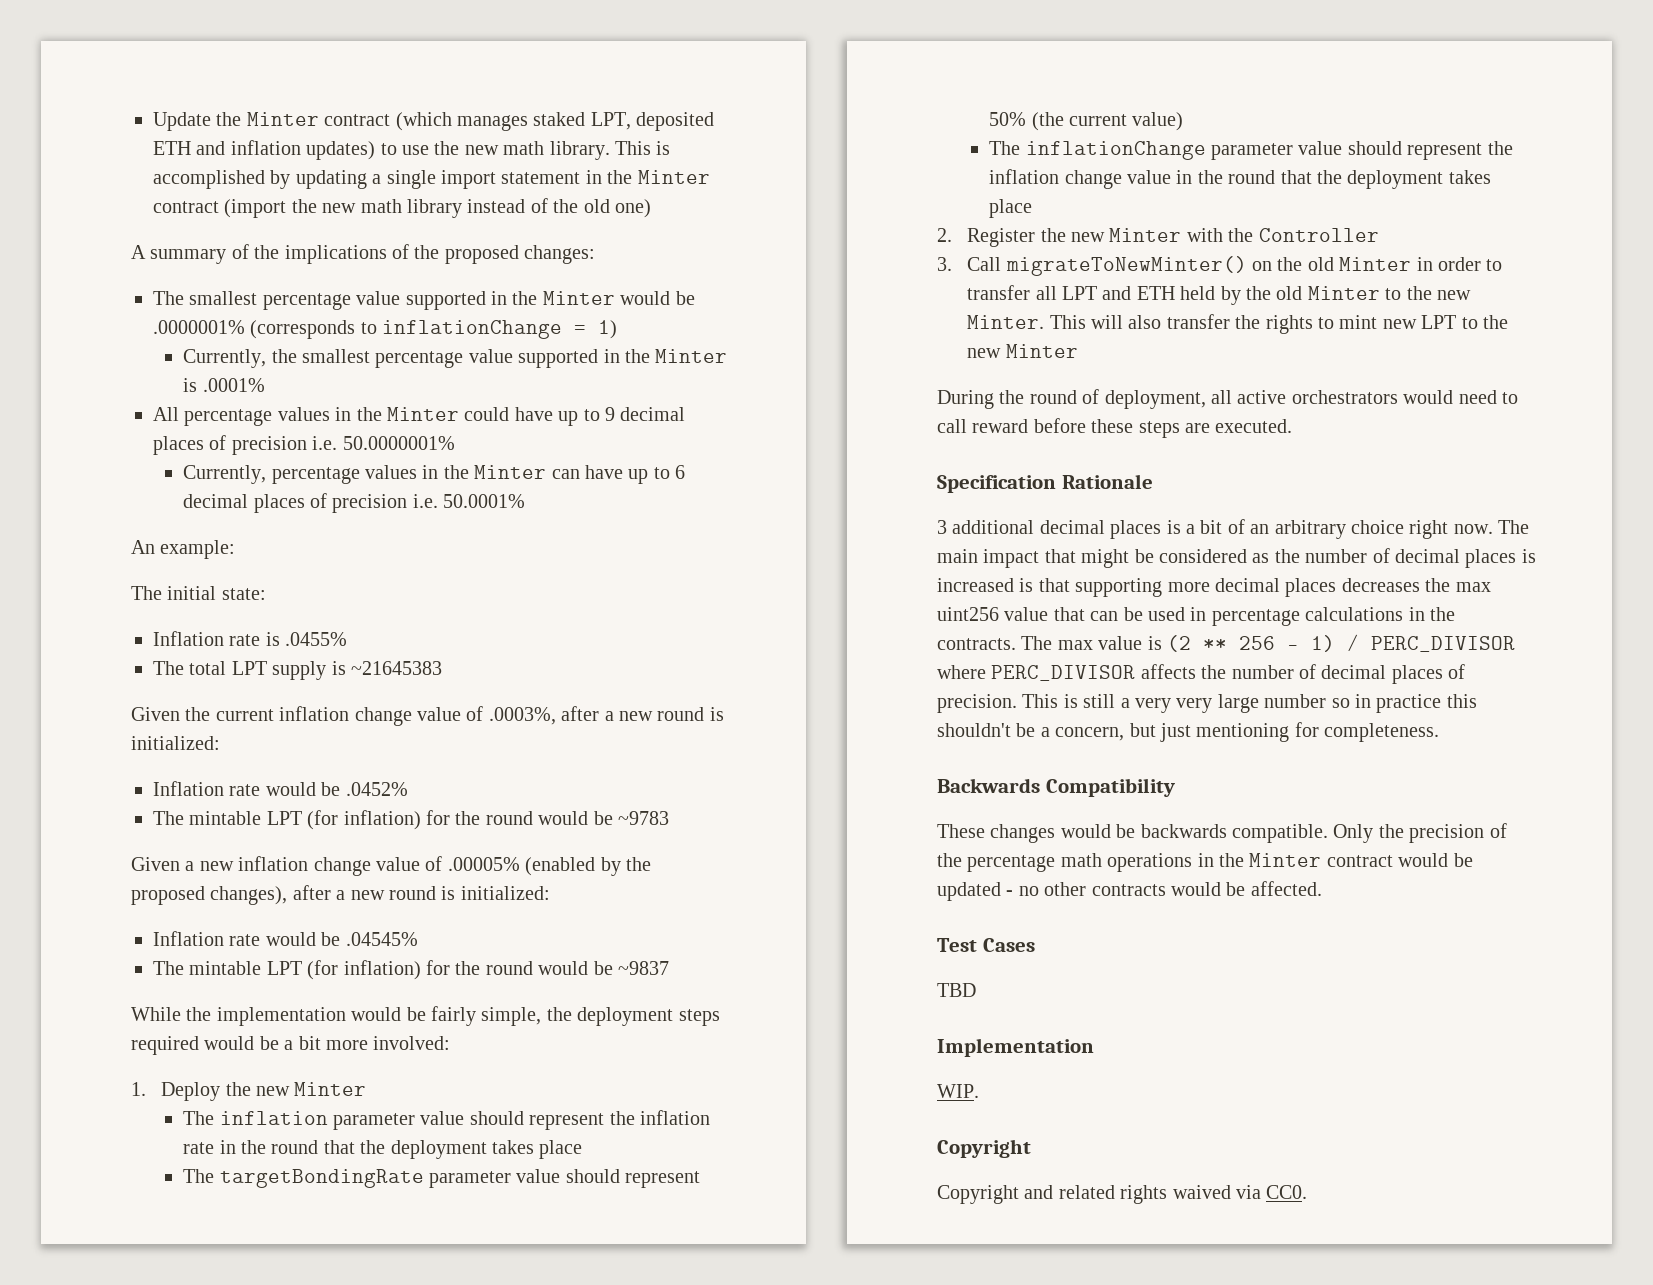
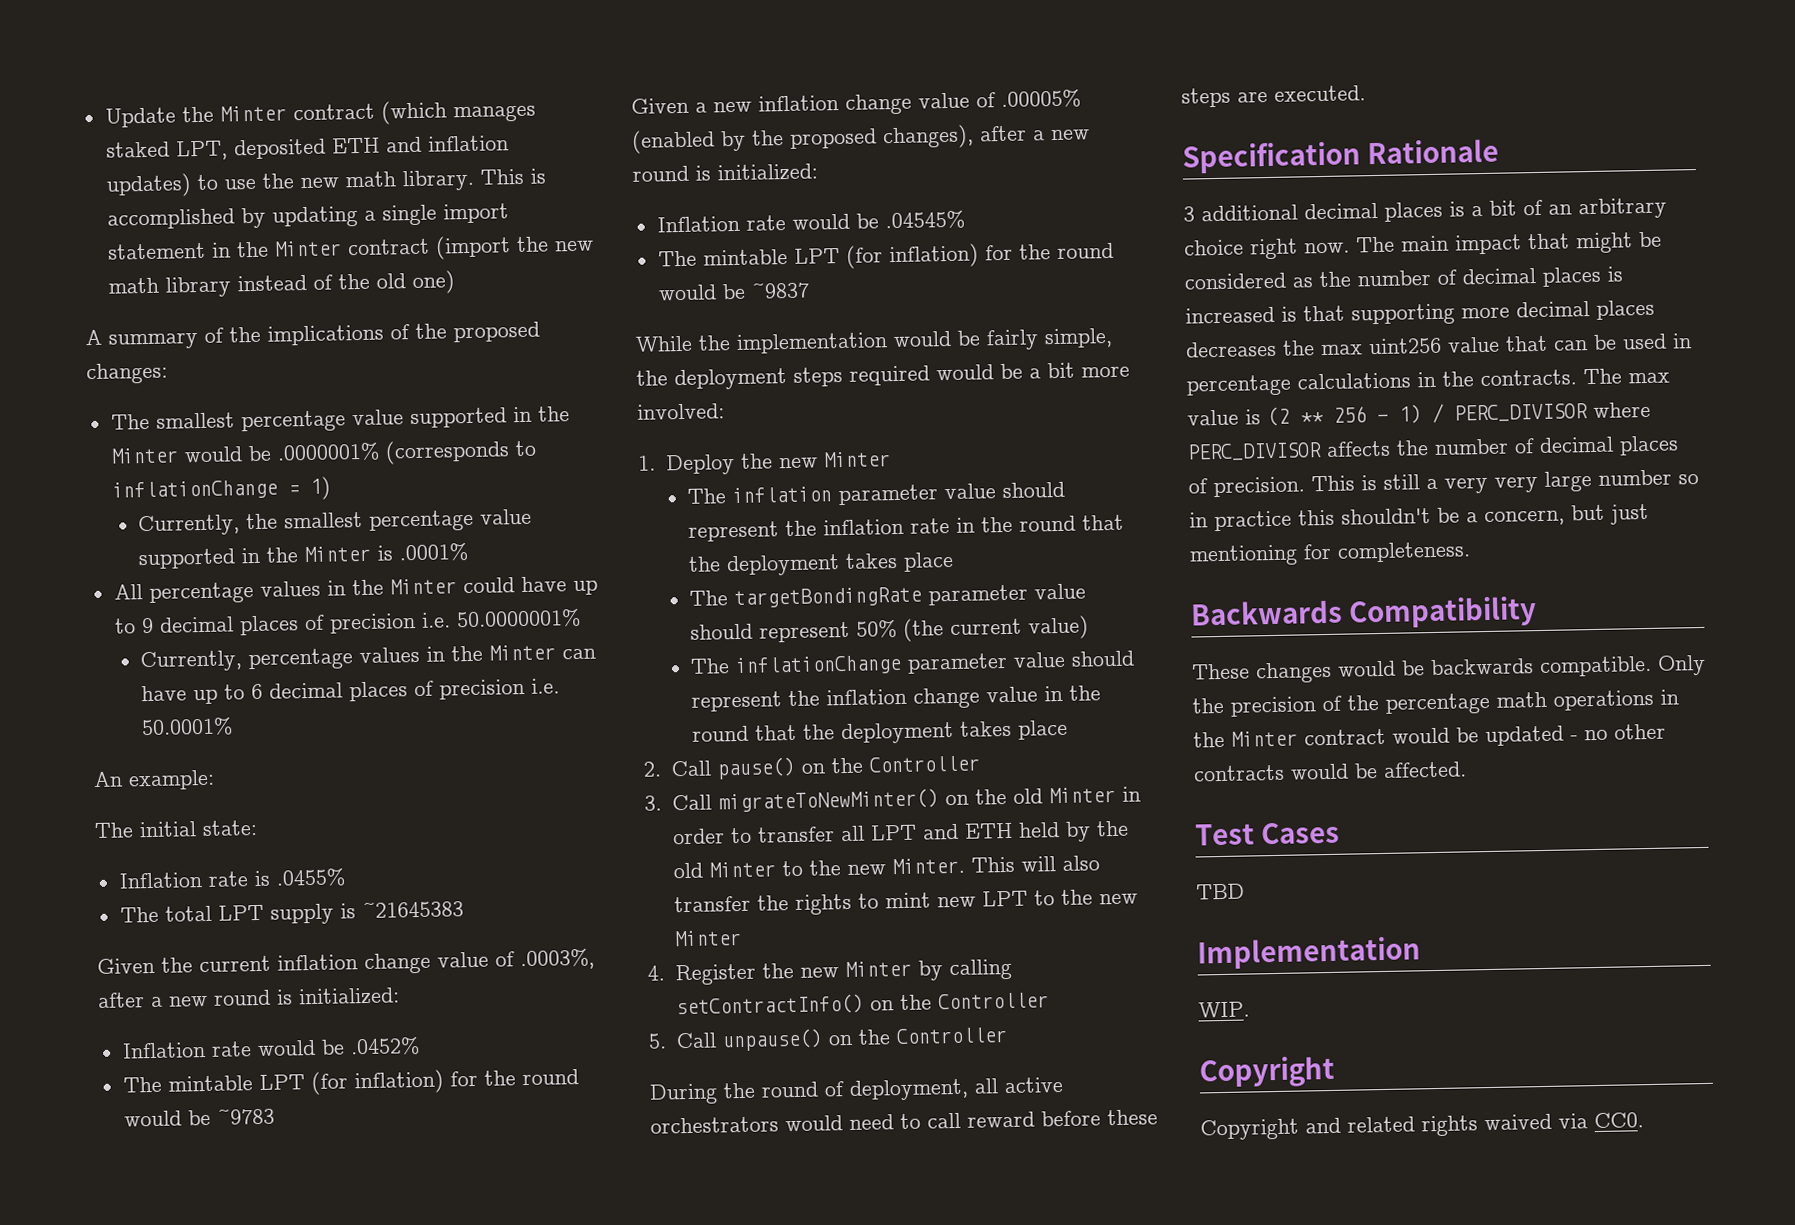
[967,228,1223,247] Register the new Minter with -> [670,756,825,780] Call pause() on
(1078, 351) none -> [647,958,1012,986] [675,992,1049,1017] [648,1027,1008,1052] // 4. Register the new Minter by calling setContractInfo() on the Controller // 5. Call unpause() on the Controller

